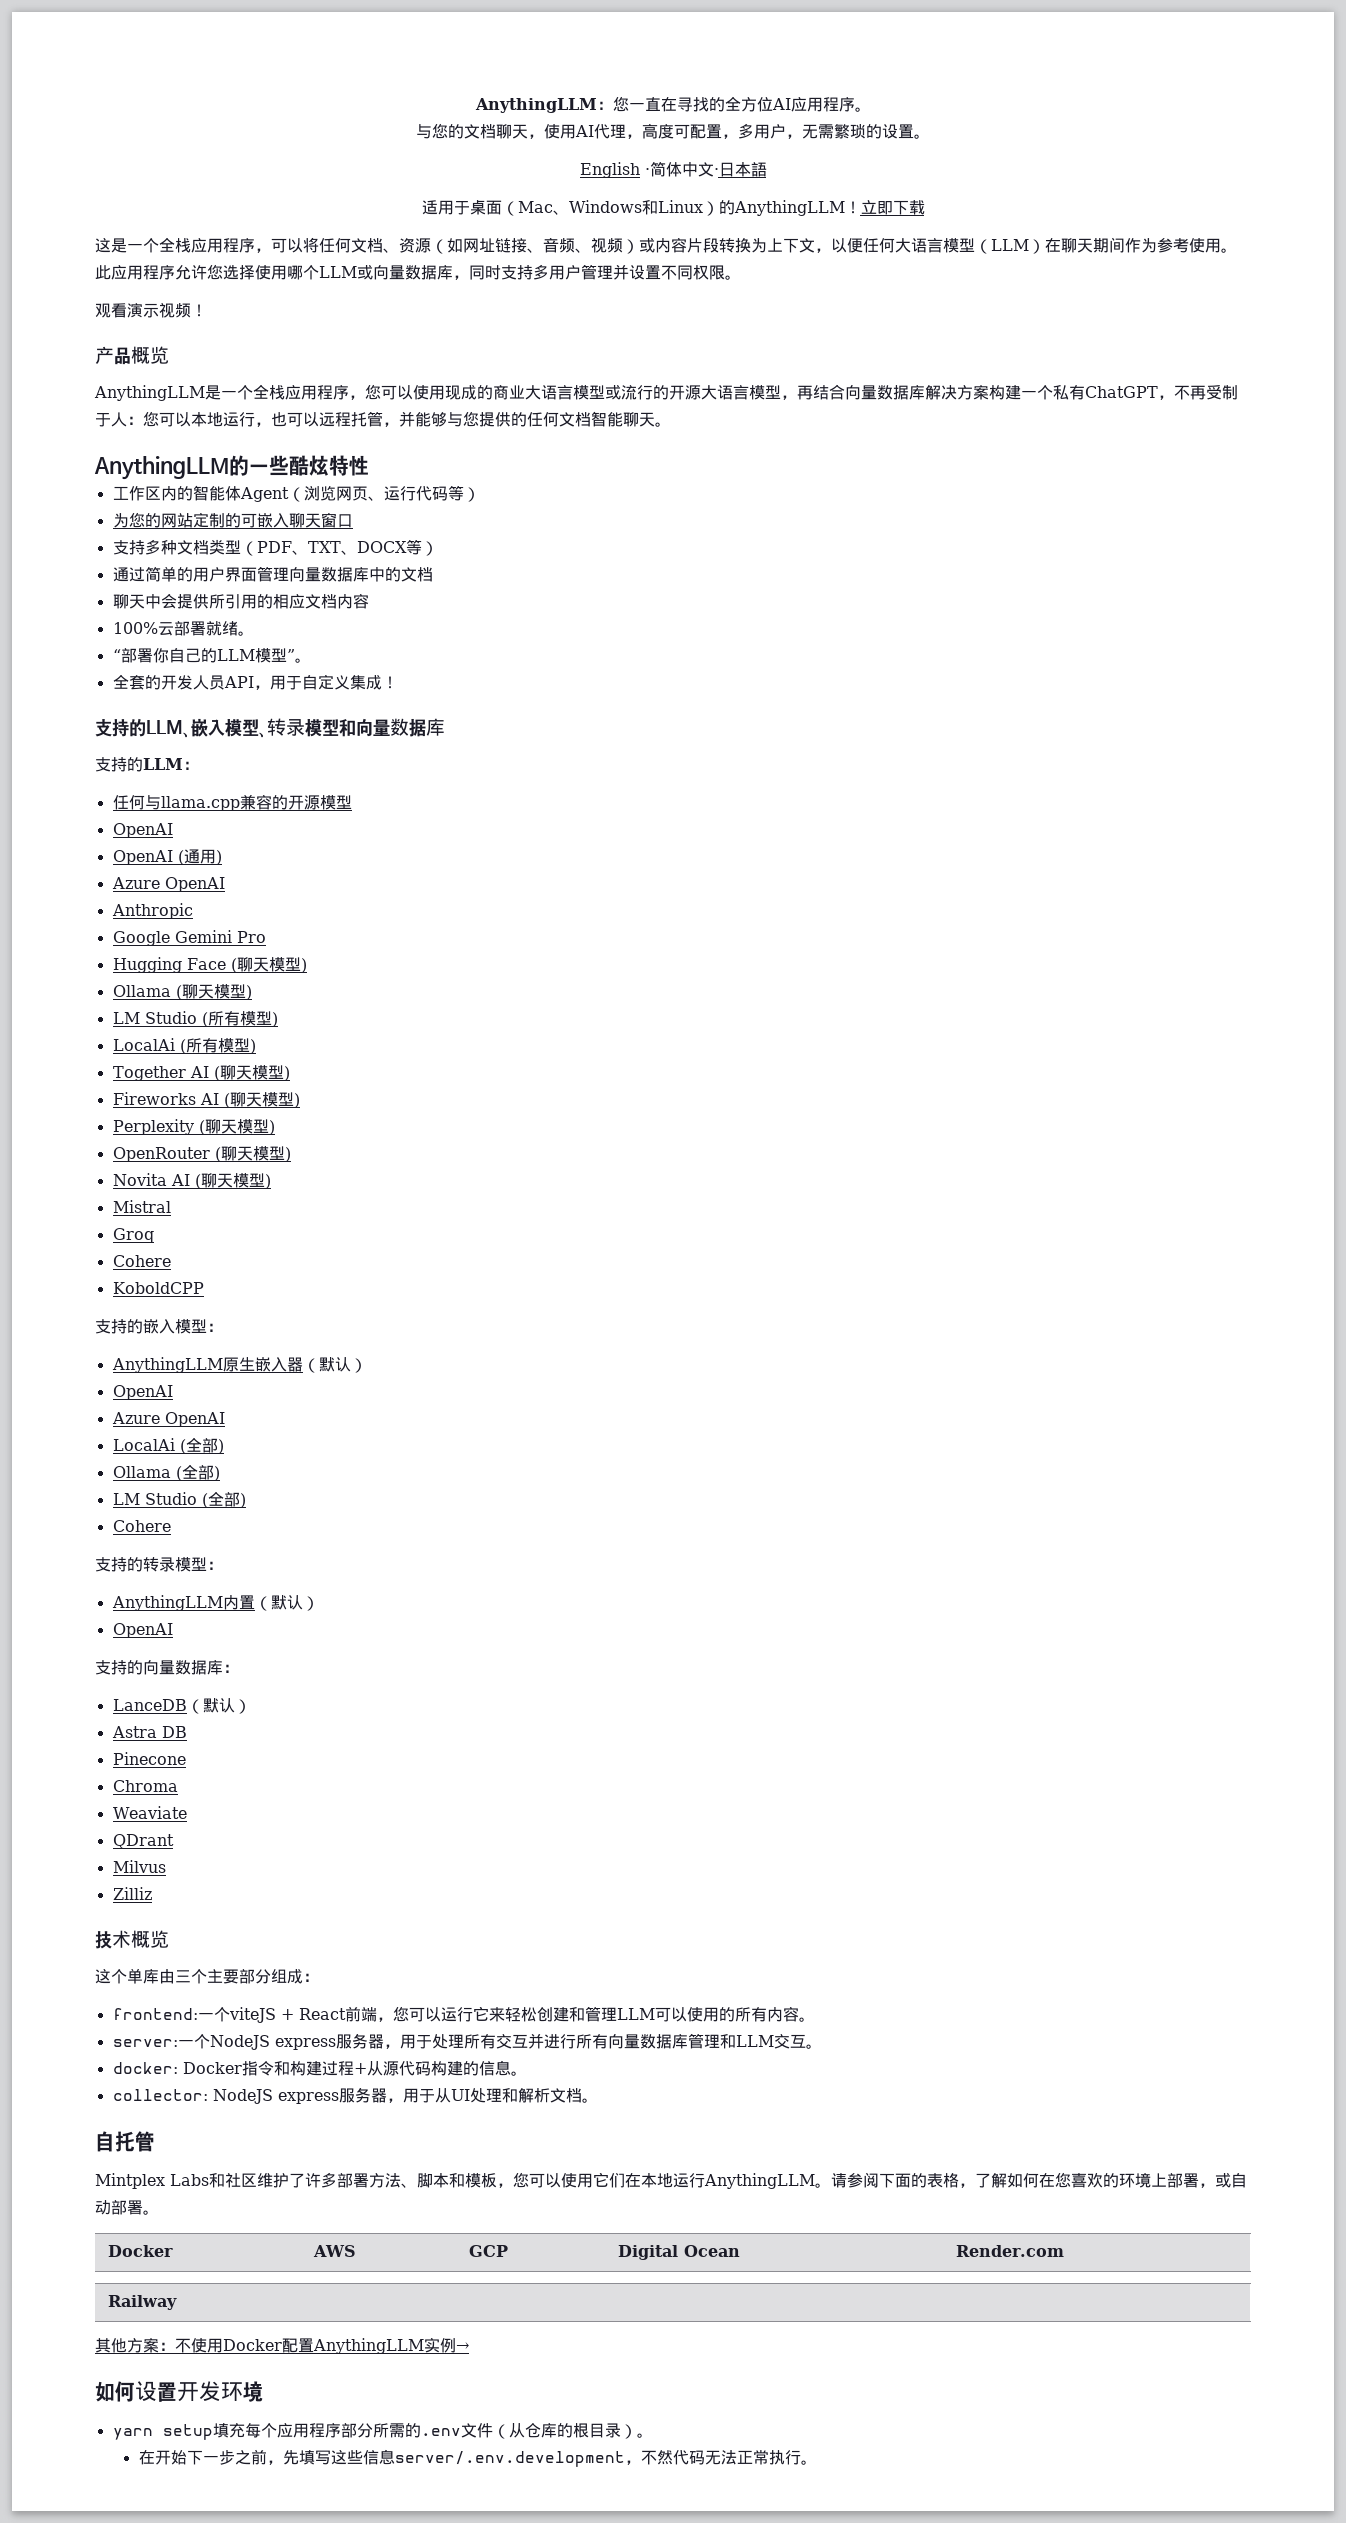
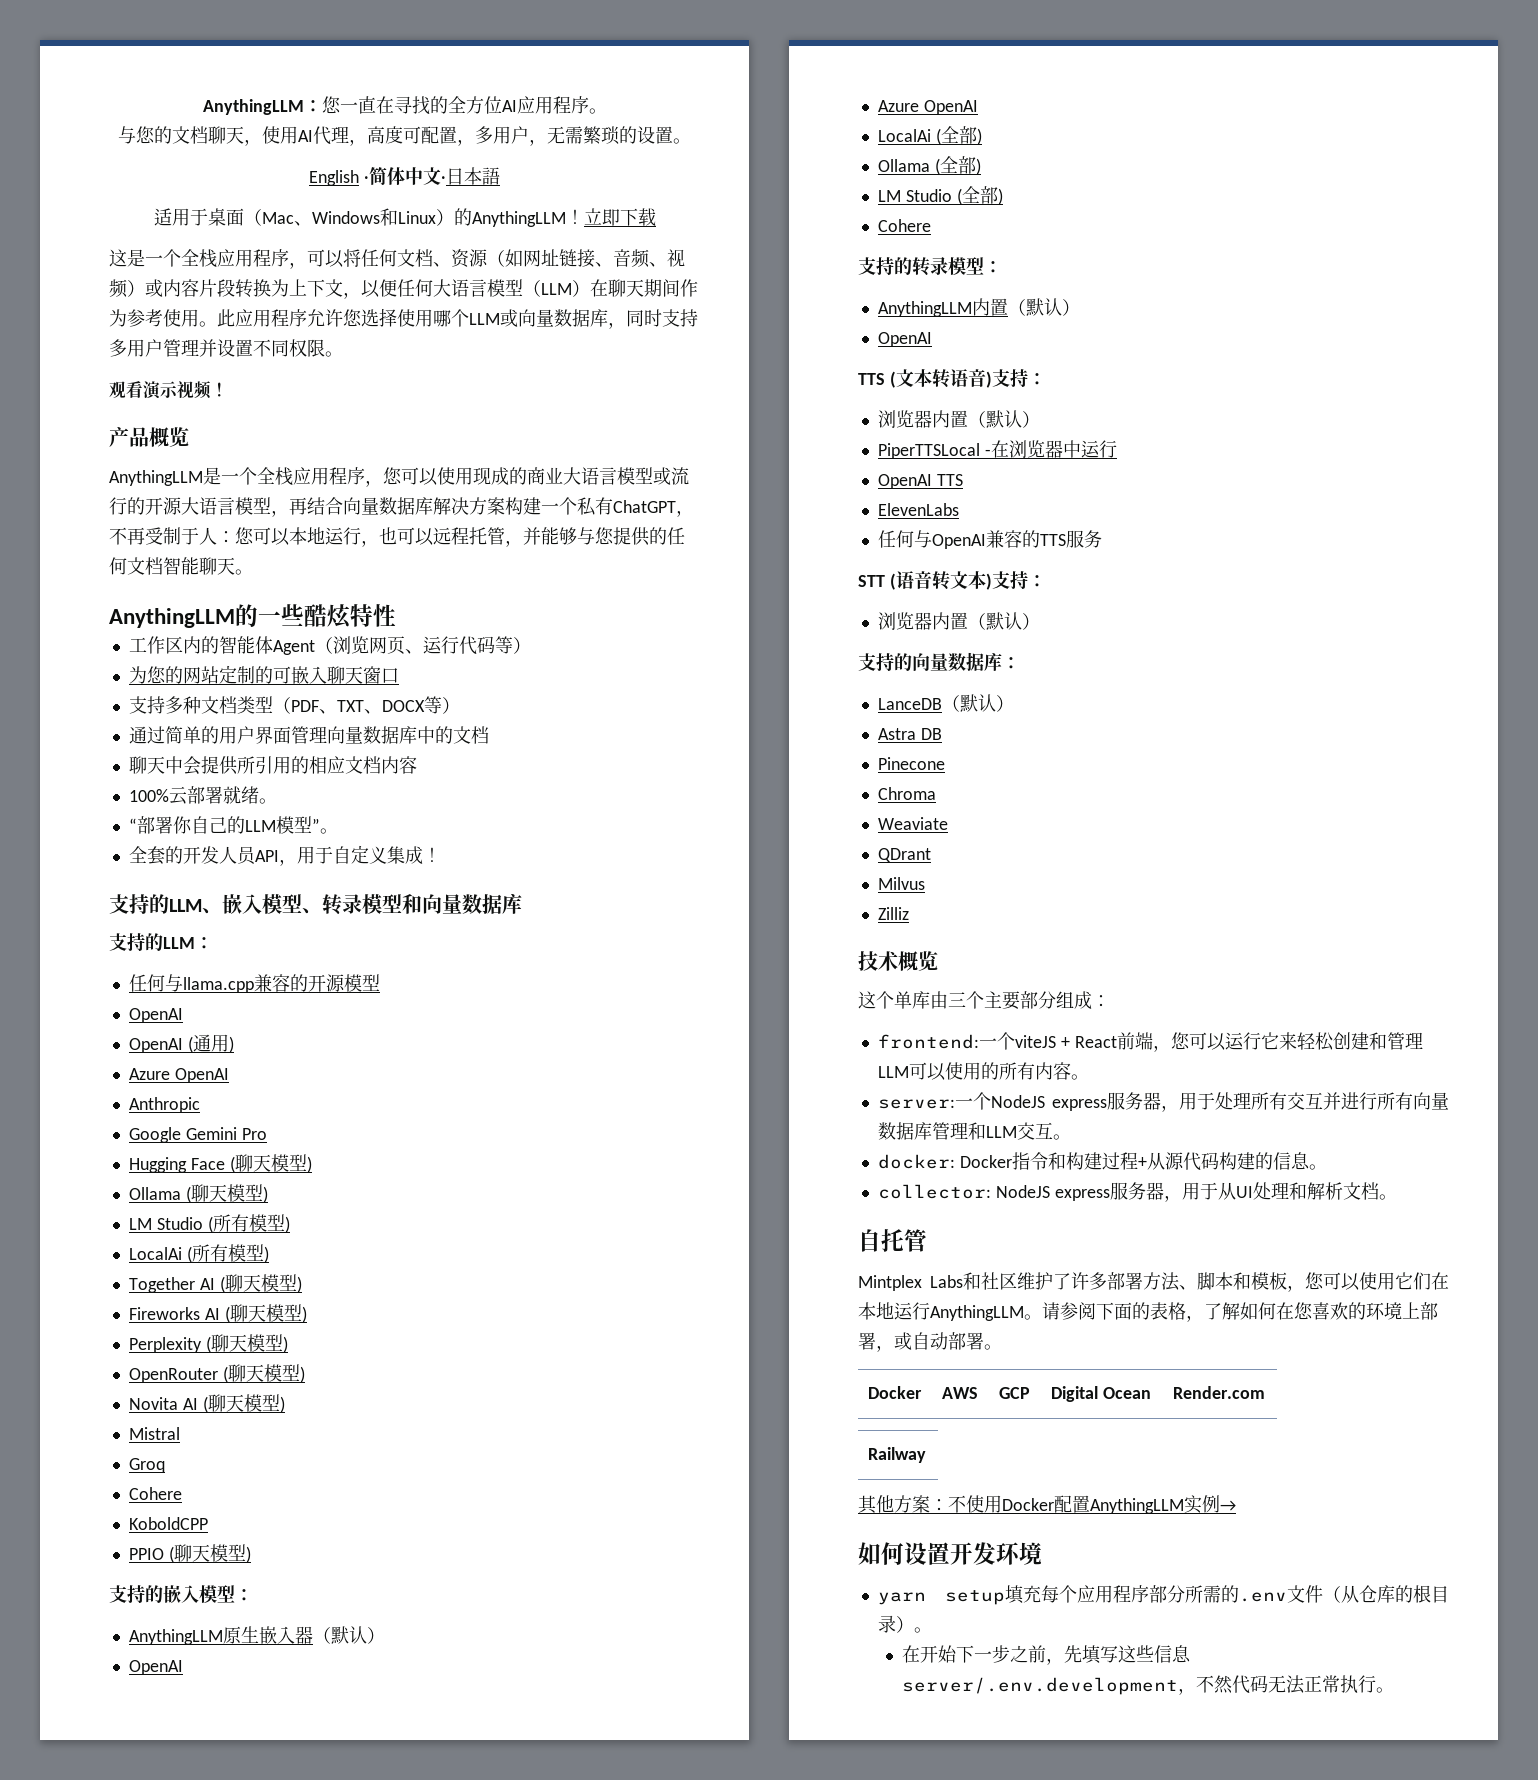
(204, 1288) none -> [128,1544,251,1563] // PPIO (聊天模型)
(173, 1630) none -> [858,369,1046,388] [877,410,1040,428] [877,440,1117,459] [877,474,963,489] [877,503,959,516] [877,530,1102,549] [858,571,1046,590] [877,612,1040,630] // TTS (文本转语音)支持： // 浏览器内置（默认） // PiperTTSLocal -在浏览器中运行 // OpenAI TTS // ElevenLabs // 任何与OpenAI兼容的TTS服务 // STT (语音转文本)支持： // 浏览器内置（默认）

